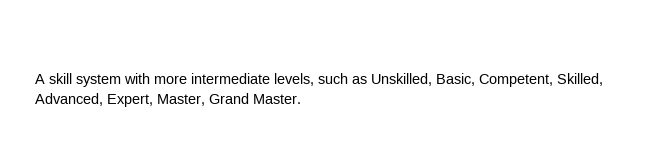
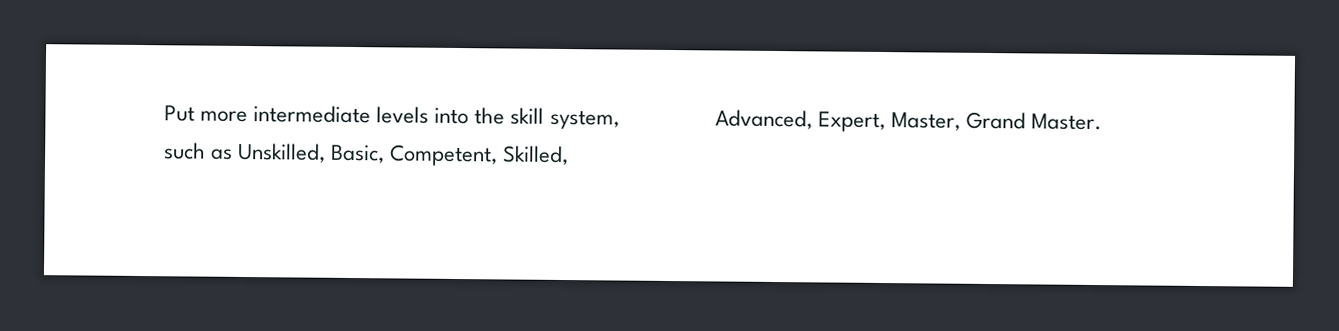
[35,73,314,87] A skill system with more intermediate levels, -> [164,105,620,130] Put more intermediate levels into the skill system,

